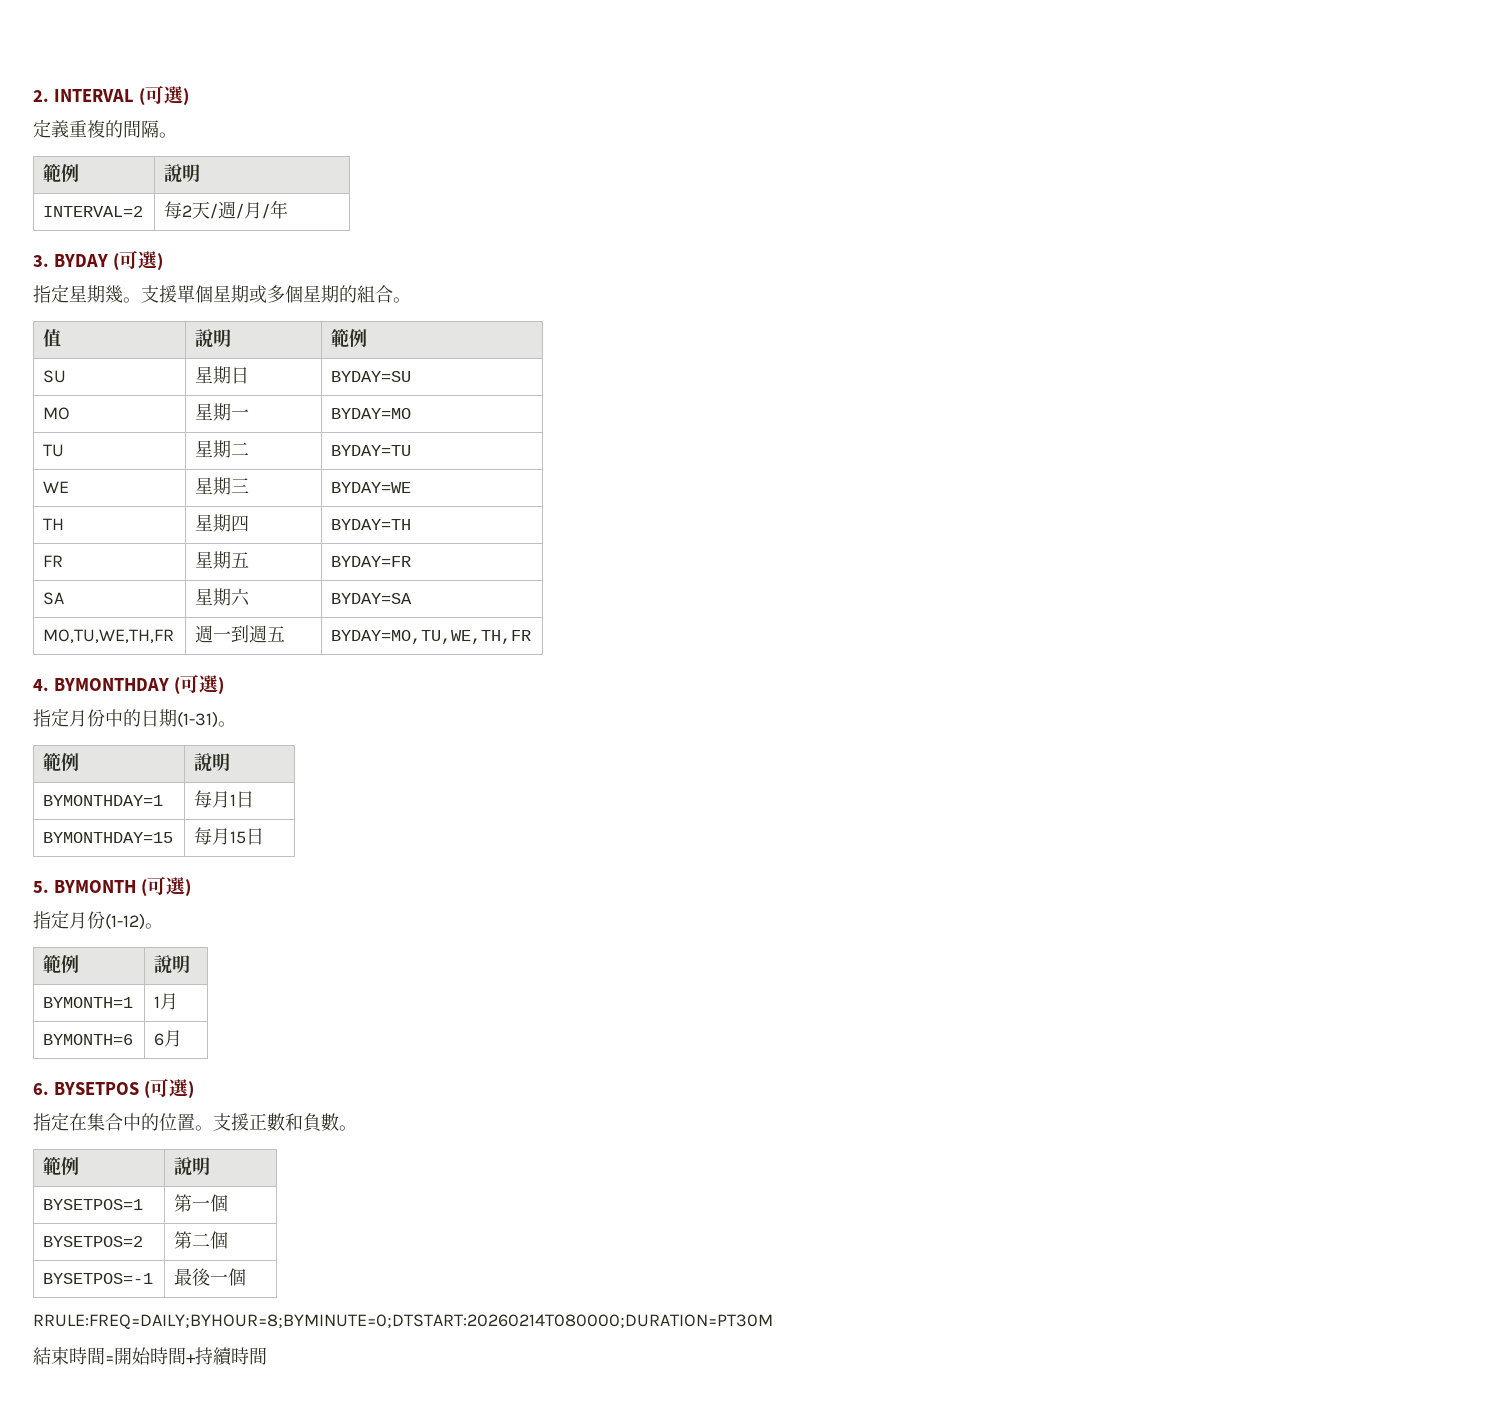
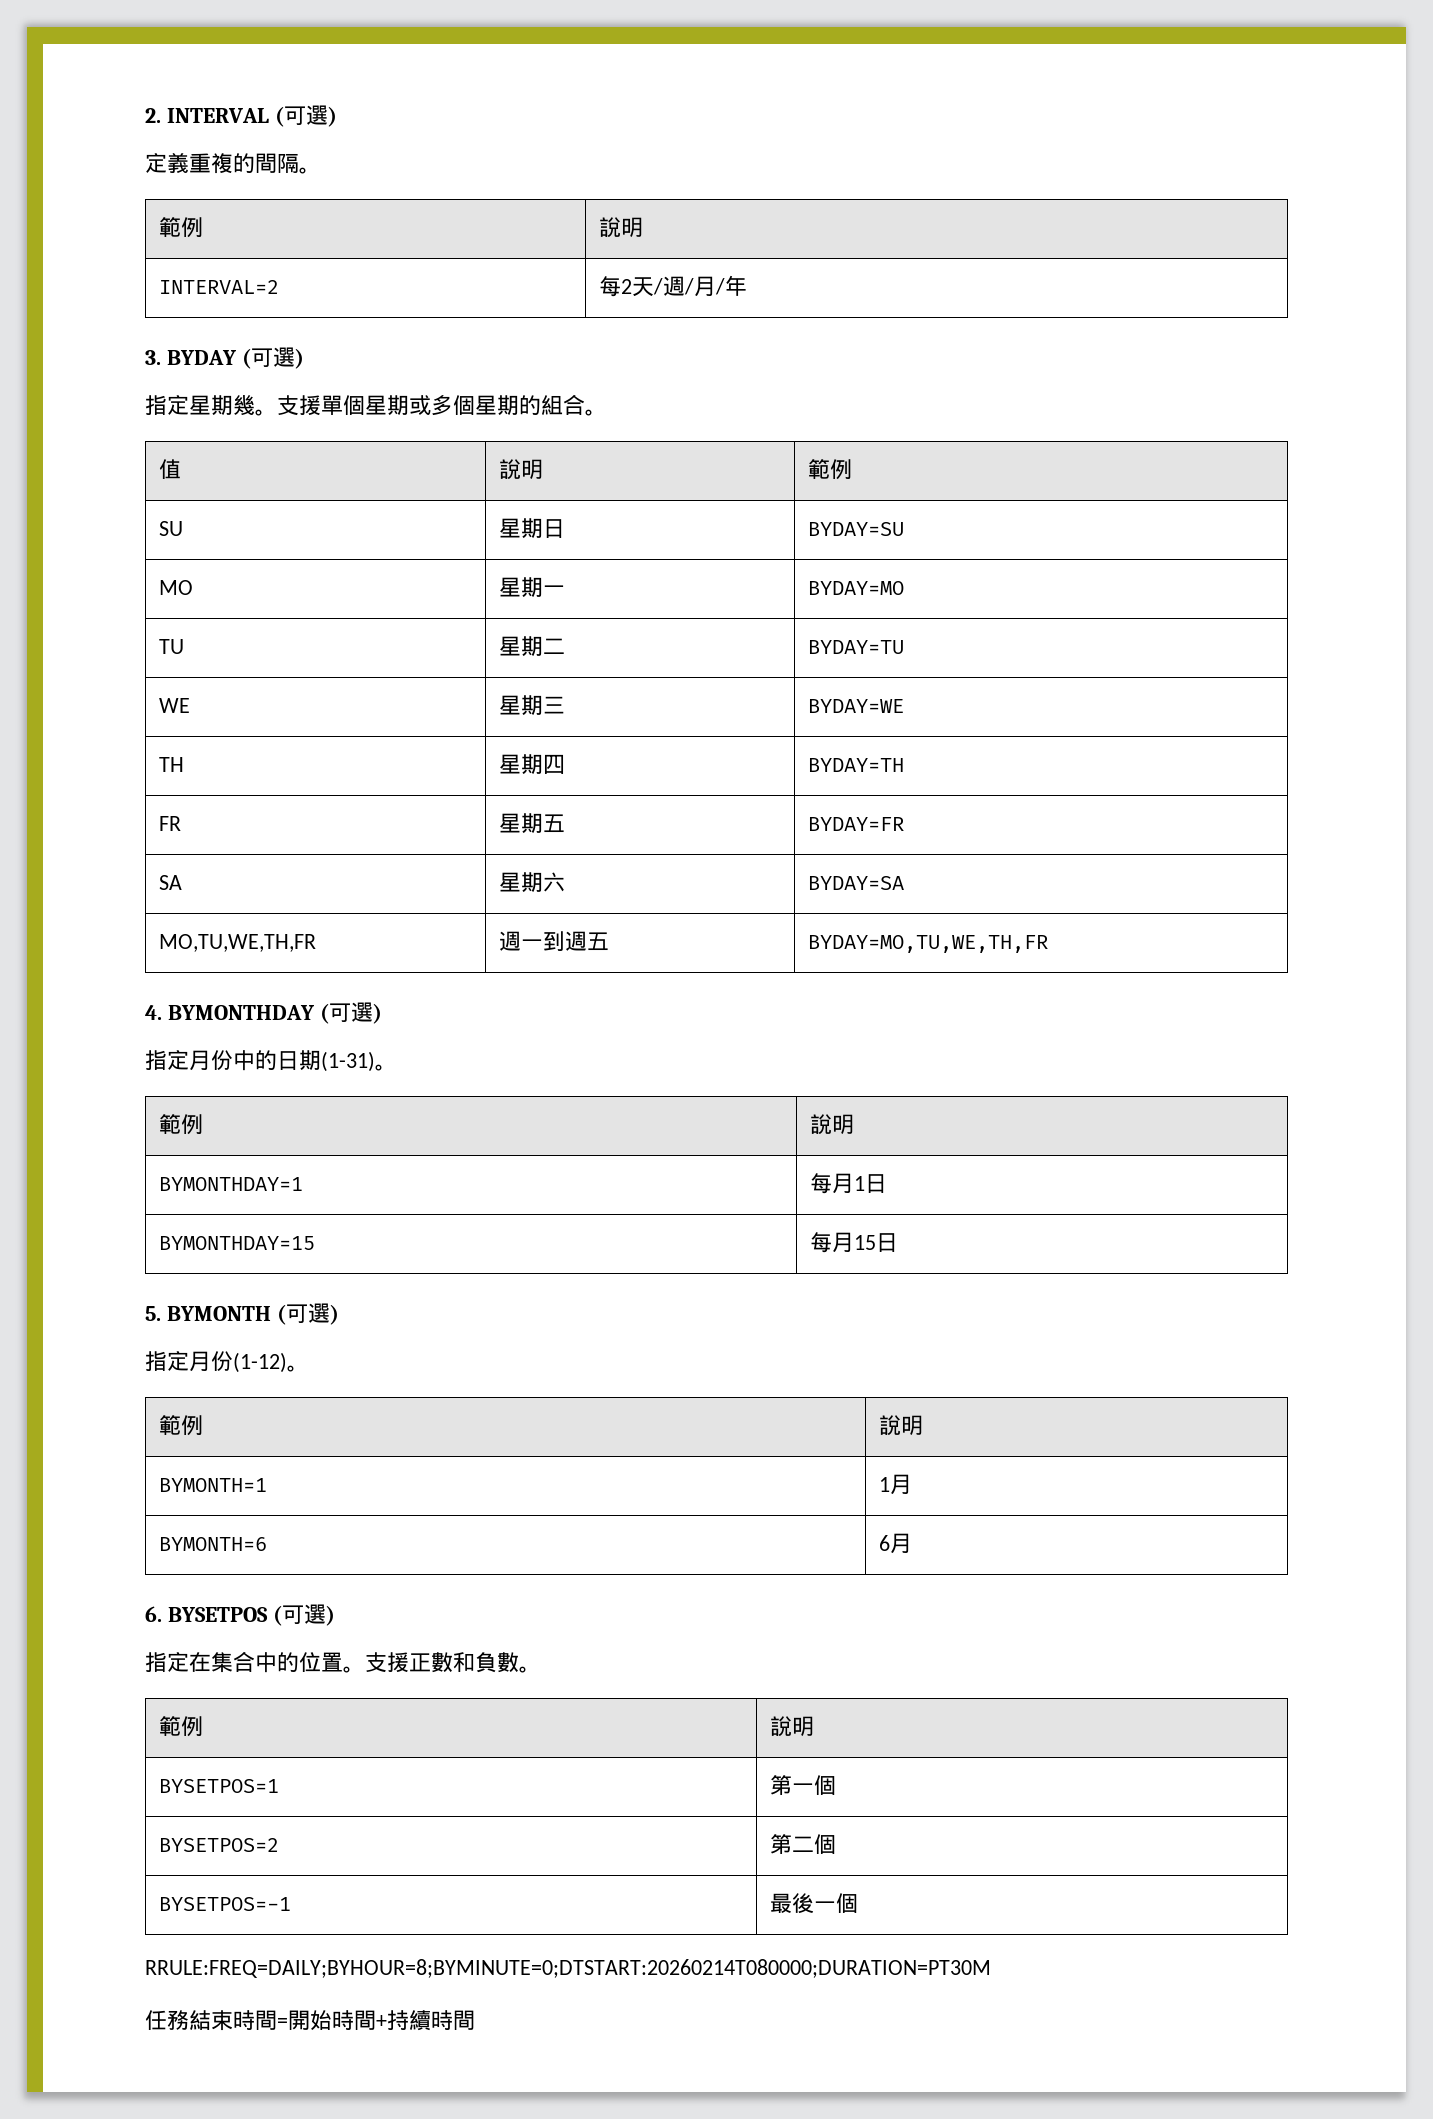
(773, 1322) none -> [145,2010,189,2030] 任務

